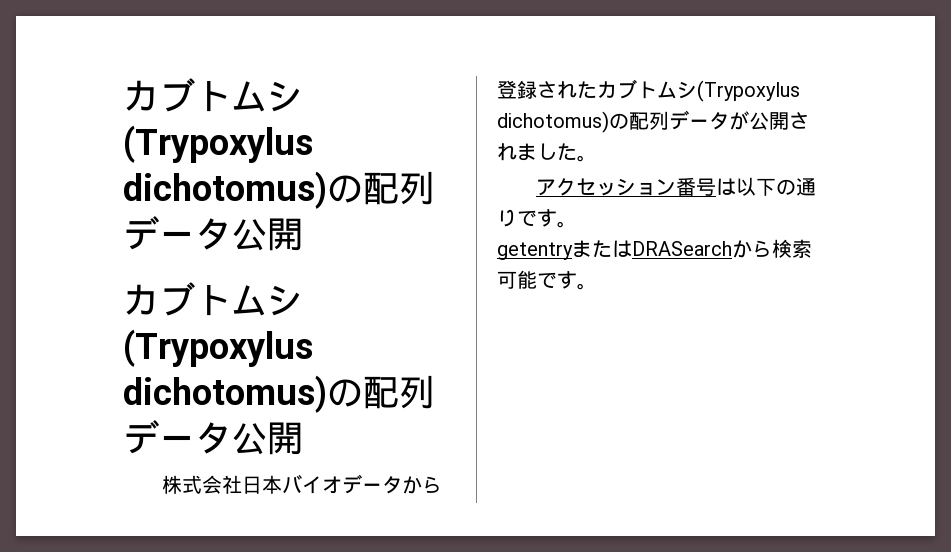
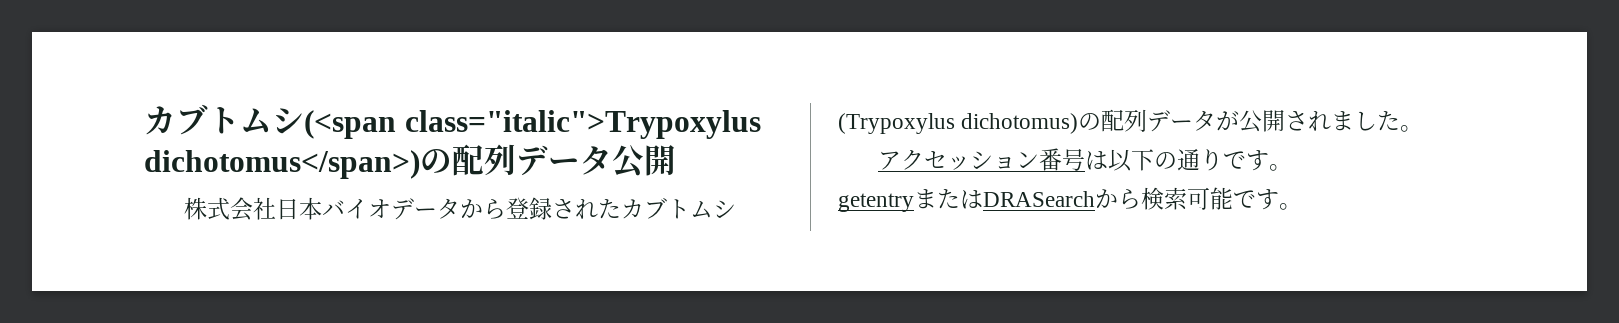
[123,78,303,112] [123,125,313,163] [123,171,435,209] [123,216,303,251] [123,282,303,316] [123,329,313,367] [123,375,327,413] カブトムシ(Trypoxylus dichotomus)の配列データ公開 // カブトムシ(Trypoxylus dichotomus) -> [144,104,761,139] [144,150,420,179] カブトムシ(<span class="italic">Trypoxylus dichotomus</span>)

